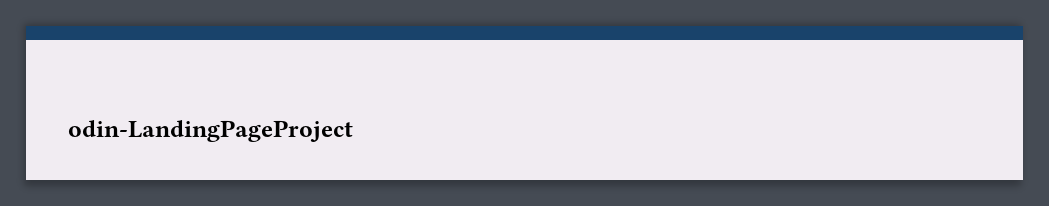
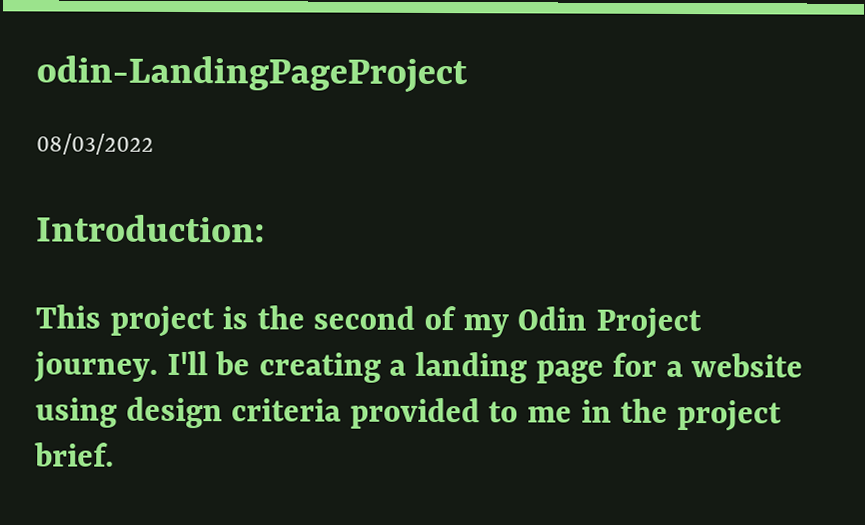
(353, 131) none -> [36,133,154,155] [36,214,265,243] [35,304,702,340] [33,350,804,384] [35,396,782,432] [34,442,114,467] // 08/03/2022 // Introduction: // This project is the second of my Odin Project journey. I'll be creating a landing page for a website using design criteria provided to me in the project brief.

